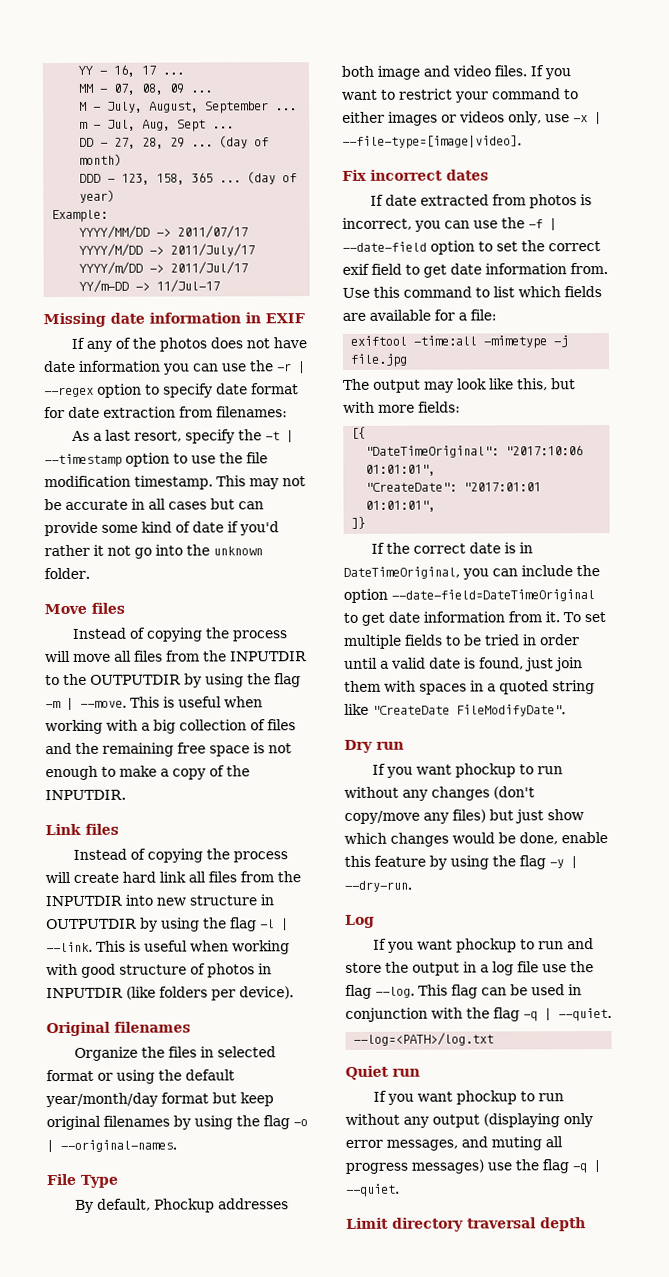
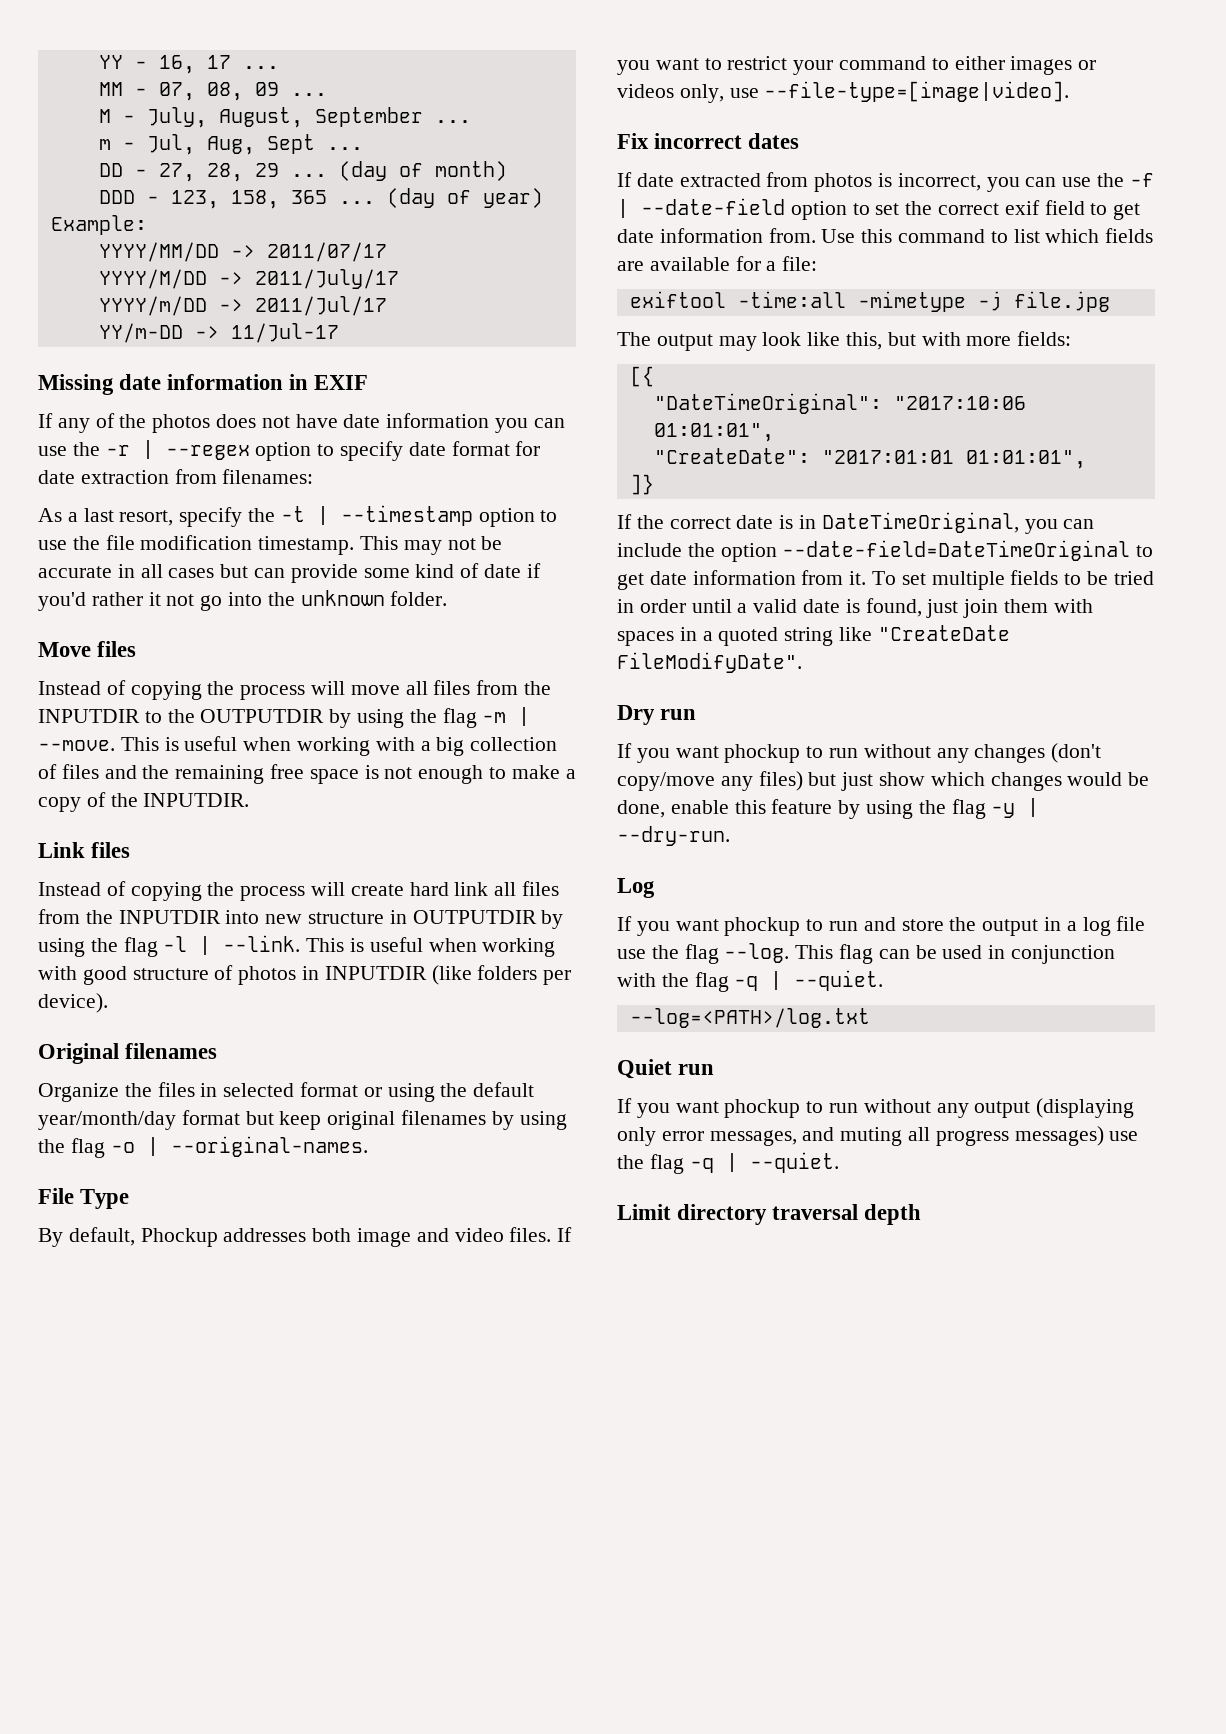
[572,112,602,125] -x | -> (759, 93) none

